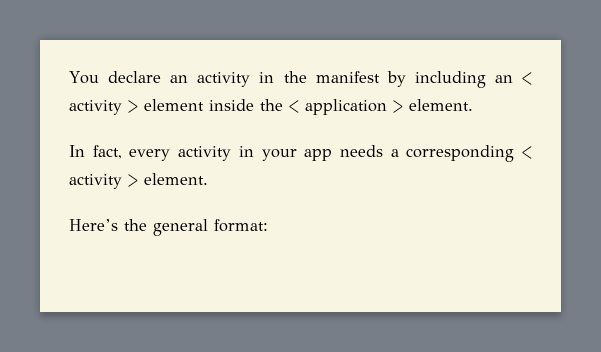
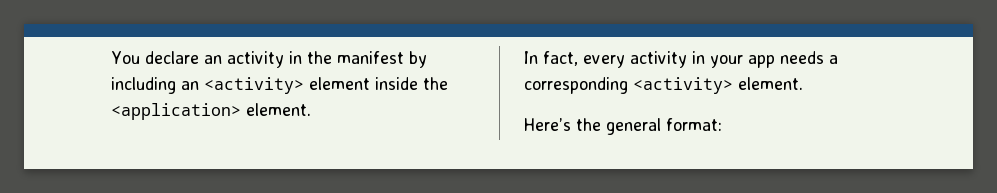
[522,72,532,85] [69,99,403,115] < activity > element inside the < application > -> [204,77,448,94] [111,103,241,120] <activity> element inside the <application>
[522,146,532,159] [69,174,138,189] < activity > -> [633,77,733,94] <activity>

